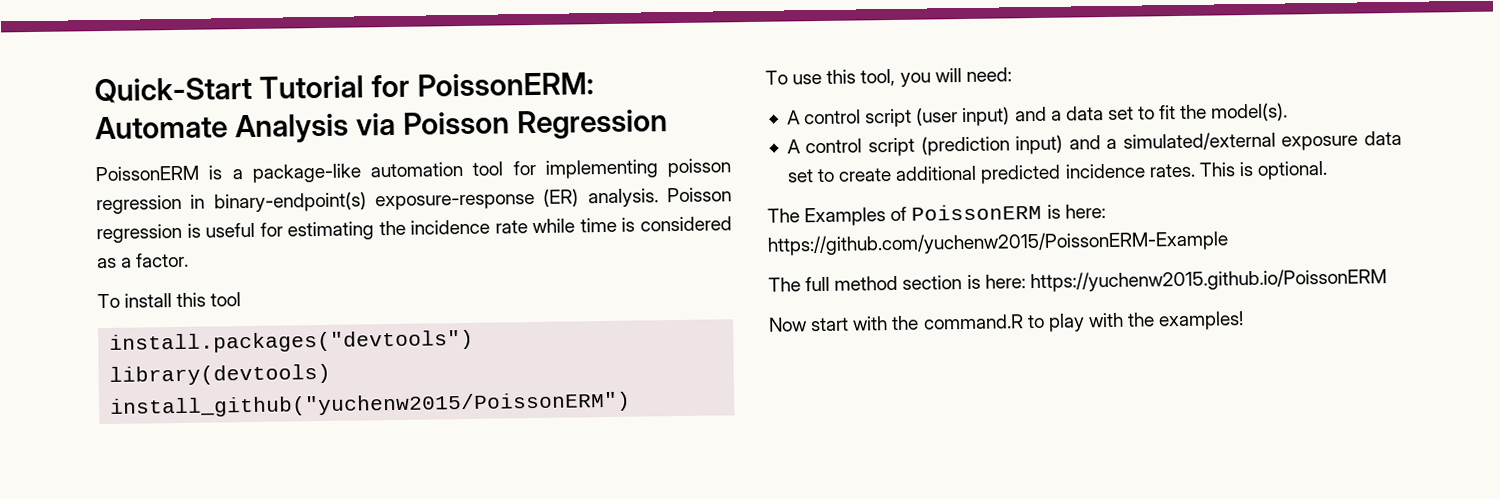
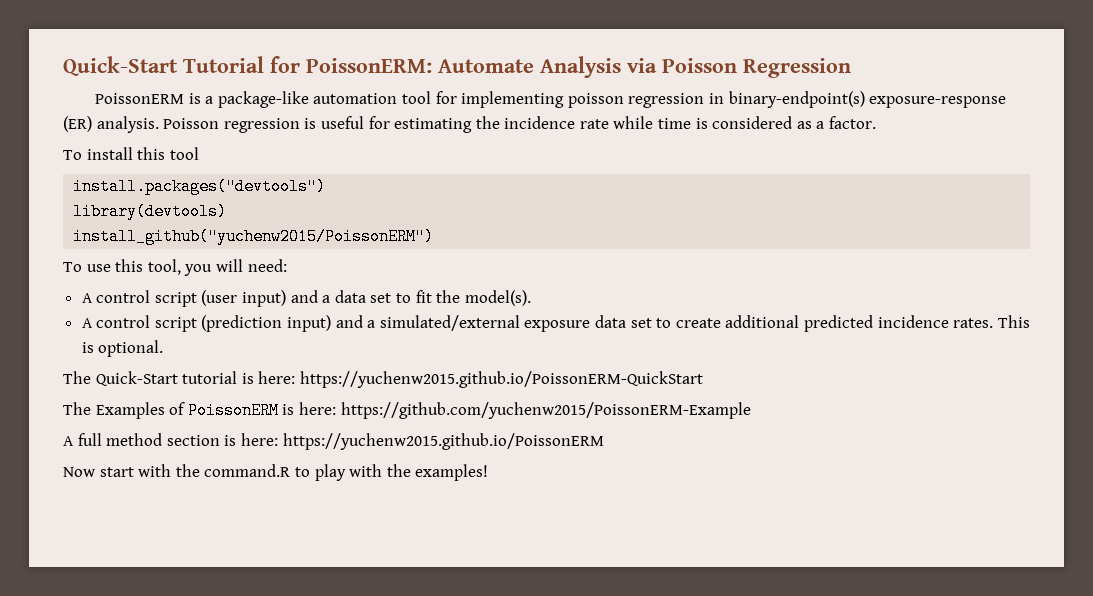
(1329, 170) none -> [63,371,703,388] // The Quick-Start tutorial is here: https://yuchenw2015.github.io/PoissonERM-QuickStart
[768,277,801,292] The -> [63,436,74,446] A

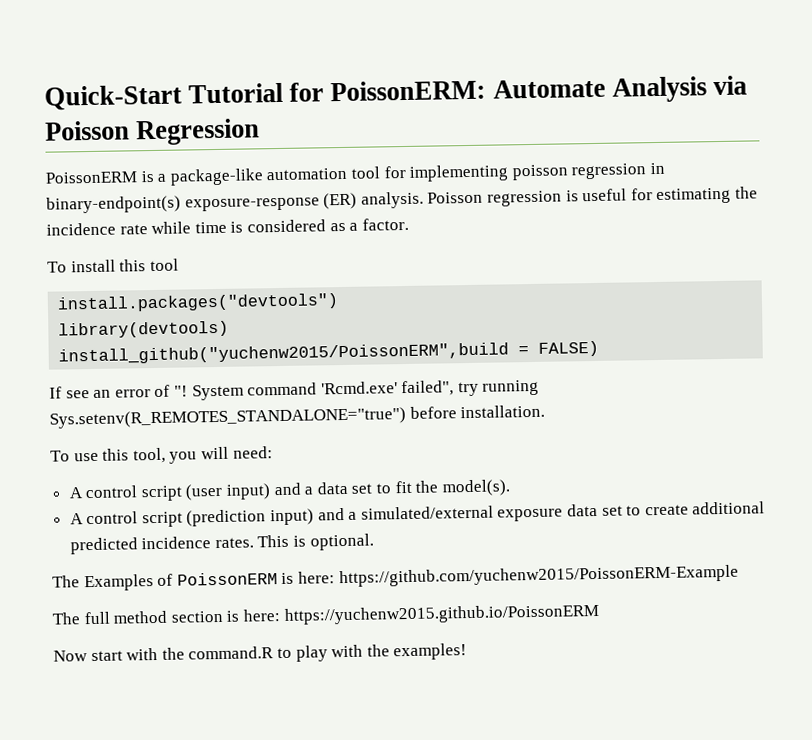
[73,228,435,245] install_github("yuchenw2015/PoissonERM") -> [58,340,600,365] [49,379,540,401] [49,404,546,429] install_github("yuchenw2015/PoissonERM",build = FALSE) // If see an error of "! System command 'Rcmd.exe' failed", try running Sys.setenv(R_REMOTES_STANDALONE="true") before installation.
[63,371,703,388] // The Quick-Start tutorial is here: https://yuchenw2015.github.io/PoissonERM-QuickStart -> (374, 542) none
[63,436,74,446] A -> [52,612,80,625] The

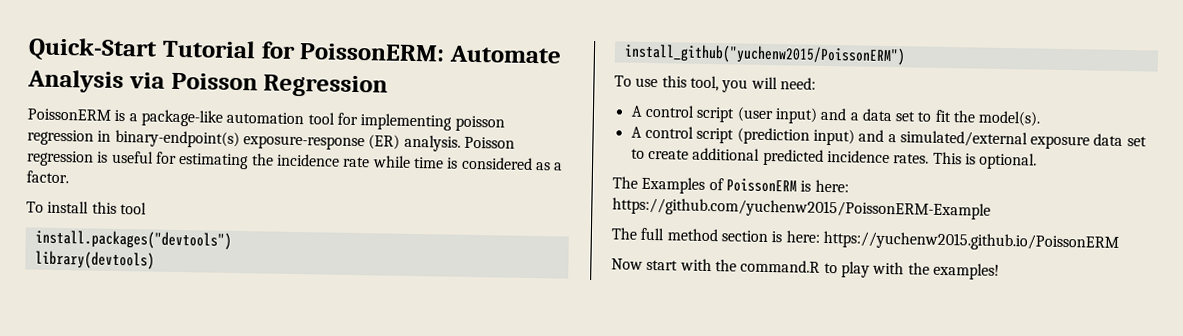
[58,340,600,365] [49,379,540,401] [49,404,546,429] install_github("yuchenw2015/PoissonERM",build = FALSE) // If see an error of "! System command 'Rcmd.exe' failed", try running Sys.setenv(R_REMOTES_STANDALONE="true") before installation. -> [623,43,906,66] install_github("yuchenw2015/PoissonERM")

